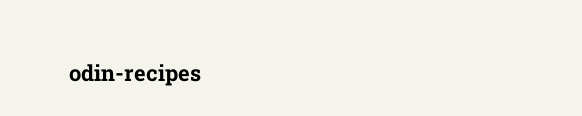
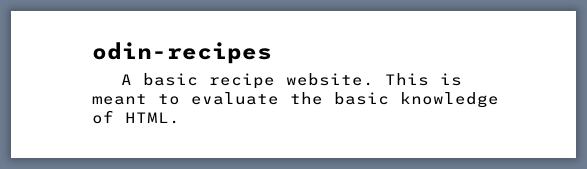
(201, 75) none -> [121,73,463,89] [92,92,499,108] [92,110,180,124] // A basic recipe website. This is meant to evaluate the basic knowledge of HTML.

